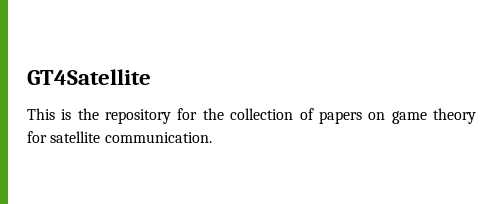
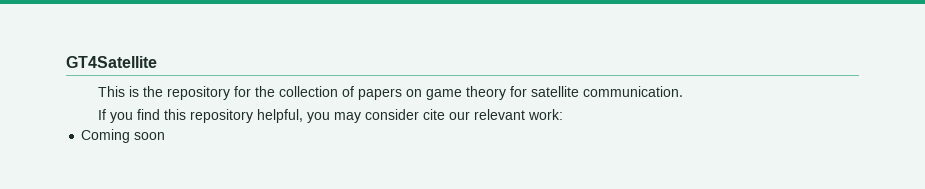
(212, 137) none -> [98,109,564,123] [81,129,166,143] // If you find this repository helpful, you may consider cite our relevant work: // Coming soon

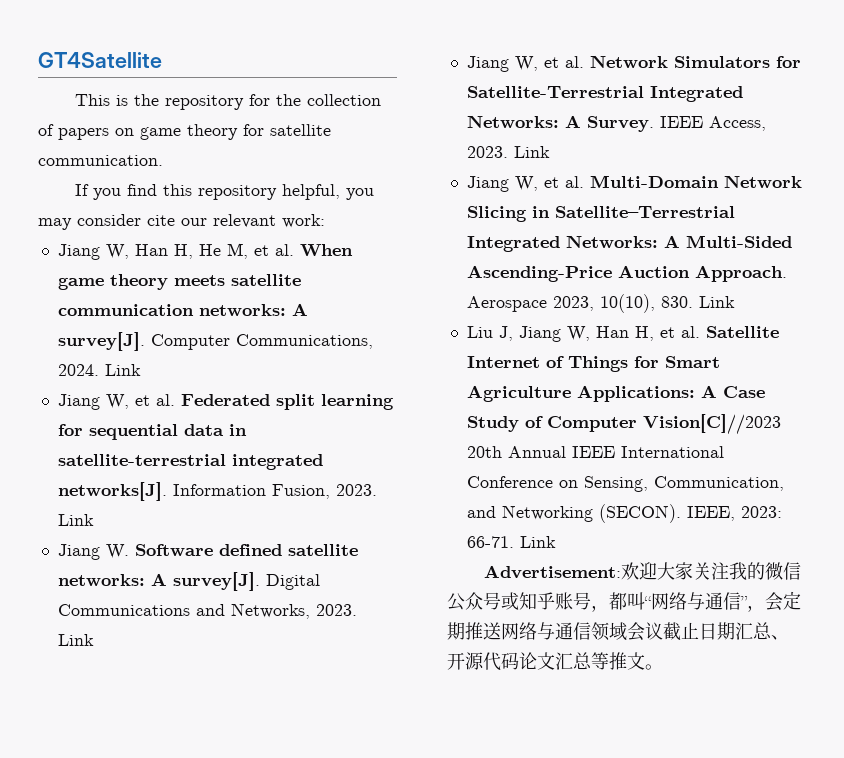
[81,129,166,143] Coming soon -> [57,243,353,260] [57,274,301,290] [57,303,308,316] [57,332,373,351] [57,364,141,376] [57,394,394,410] [57,424,247,440] [57,454,323,470] [57,482,377,501] [57,514,94,526] [57,544,358,560] [57,572,320,591] [57,603,357,619] [57,634,94,646] [466,55,801,72] [466,86,743,102] [466,115,766,132] [466,146,550,158] [466,175,802,192] [466,206,735,222] [466,235,792,252] [466,265,787,282] [466,294,735,313] [466,326,779,342] [466,356,720,372] [466,385,765,402] [466,414,781,435] [466,446,724,458] [466,476,784,492] [466,504,782,523] [466,536,556,548] [483,562,801,580] [447,591,801,612] [447,622,789,641] [447,652,663,671] Jiang W, Han H, He M, et al. When game theory meets satellite communication networks: A survey[J]. Computer Communications, 2024. Link // Jiang W, et al. Federated split learning for sequential data in satellite-terrestrial integrated networks[J]. Information Fusion, 2023. Link // Jiang W. Software defined satellite networks: A survey[J]. Digital Communications and Networks, 2023. Link // Jiang W, et al. Network Simulators for Satellite-Terrestrial Integrated Networks: A Survey. IEEE Access, 2023. Link // Jiang W, et al. Multi-Domain Network Slicing in Satellite–Terrestrial Integrated Networks: A Multi-Sided Ascending-Price Auction Approach. Aerospace 2023, 10(10), 830. Link // Liu J, Jiang W, Han H, et al. Satellite Internet of Things for Smart Agriculture Applications: A Case Study of Computer Vision[C]//2023 20th Annual IEEE International Conference on Sensing, Communication, and Networking (SECON). IEEE, 2023: 66-71. Link // Advertisement:欢迎大家关注我的微信公众号或知乎账号，都叫“网络与通信”，会定期推送网络与通信领域会议截止日期汇总、开源代码论文汇总等推文。

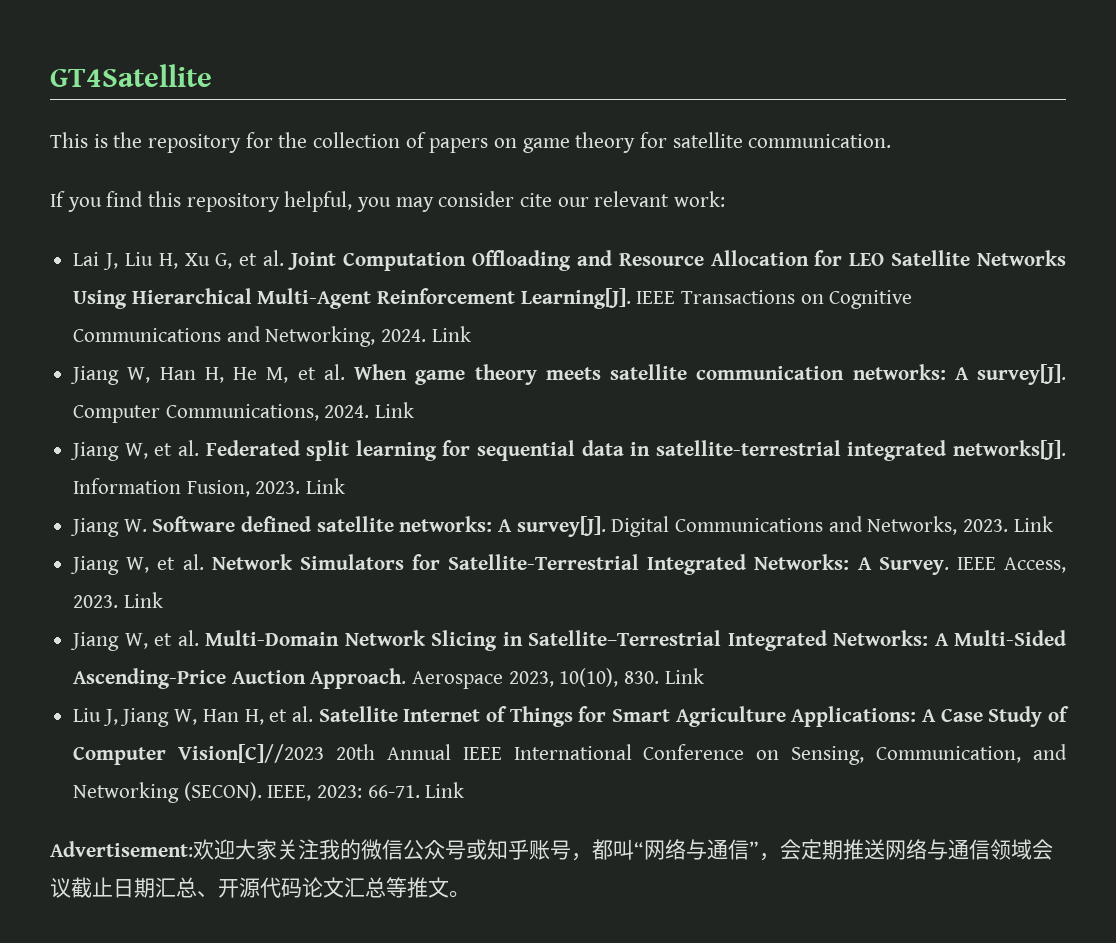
(325, 221) none -> [73,250,1066,271] [73,288,913,309] [73,326,471,347] // Lai J, Liu H, Xu G, et al. Joint Computation Offloading and Resource Allocation for LEO Satellite Networks Using Hierarchical Multi-Agent Reinforcement Learning[J]. IEEE Transactions on Cognitive Communications and Networking, 2024. Link

